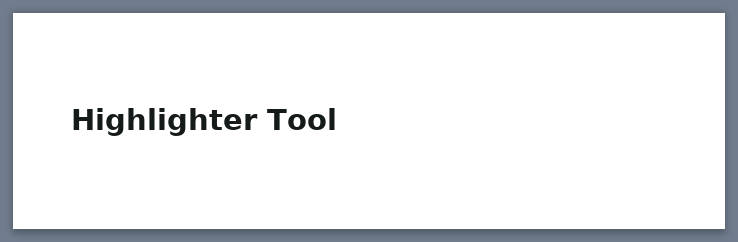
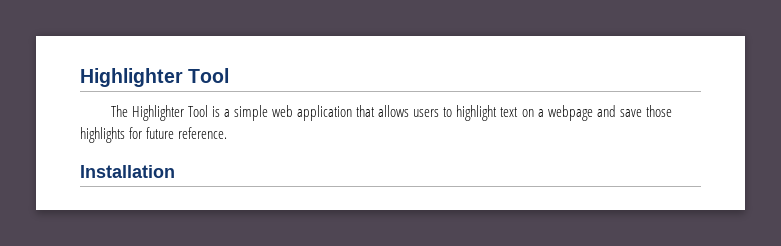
[71,108,337,136] Highlighter Tool -> [80,68,230,87] [110,105,672,121] [80,127,228,143] [80,165,175,178] Highlighter Tool // The Highlighter Tool is a simple web application that allows users to highlight text on a webpage and save those highlights for future reference. // Installation

